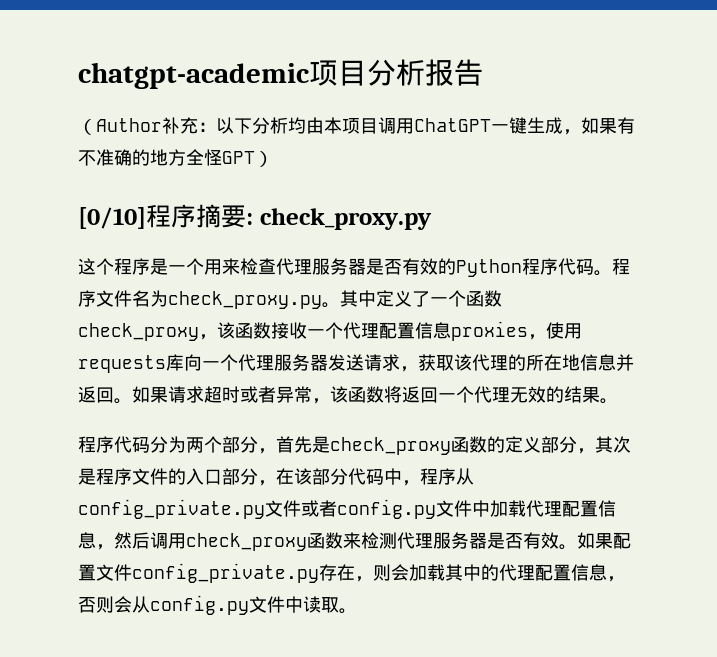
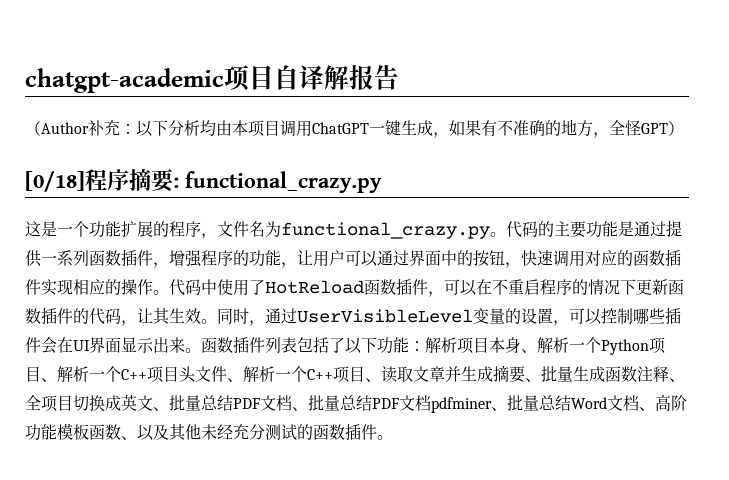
[367,59,425,86] 分析 -> [274,65,349,90] 自译解
(186, 157) none -> [593,132,609,138] ，
[78,207,146,229] [0/10] -> [25,171,85,192] [0/18]
[259,208,432,230] check_proxy.py -> [185,171,382,193] functional_crazy.py
[96,258,630,277] [78,290,502,309] [78,321,582,341] [78,354,634,373] [78,386,618,404] [78,436,631,455] [78,468,474,486] [78,499,616,519] [78,532,631,551] [78,563,625,583] [78,595,339,615] 个程序是一个用来检查代理服务器是否有效的Python程序代码。程序文件名为check_proxy.py。其中定义了一个函数check_proxy，该函数接收一个代理配置信息proxies，使用requests库向一个代理服务器发送请求，获取该代理的所在地信息并返回。如果请求超时或者异常，该函数将返回一个代理无效的结果。 // 程序代码分为两个部分，首先是check_proxy函数的定义部分，其次是程序文件的入口部分，在该部分代码中，程序从config_private.py文件或者config.py文件中加载代理配置信息，然后调用check_proxy函数来检测代理服务器是否有效。如果配置文件config_private.py存在，则会加载其中的代理配置信息，否则会从config.py文件中读取 -> [41,220,682,239] [25,249,681,268] [25,278,684,297] [25,307,681,326] [25,336,666,355] [25,365,685,383] [25,394,687,413] [25,423,377,441] 是一个功能扩展的程序，文件名为functional_crazy.py。代码的主要功能是通过提供一系列函数插件，增强程序的功能，让用户可以通过界面中的按钮，快速调用对应的函数插件实现相应的操作。代码中使用了HotReload函数插件，可以在不重启程序的情况下更新函数插件的代码，让其生效。同时，通过UserVisibleLevel变量的设置，可以控制哪些插件会在UI界面显示出来。函数插件列表包括了以下功能：解析项目本身、解析一个Python项目、解析一个C++项目头文件、解析一个C++项目、读取文章并生成摘要、批量生成函数注释、全项目切换成英文、批量总结PDF文档、批量总结PDF文档pdfminer、批量总结Word文档、高阶功能模板函数、以及其他未经充分测试的函数插件

